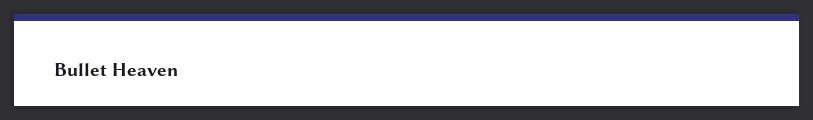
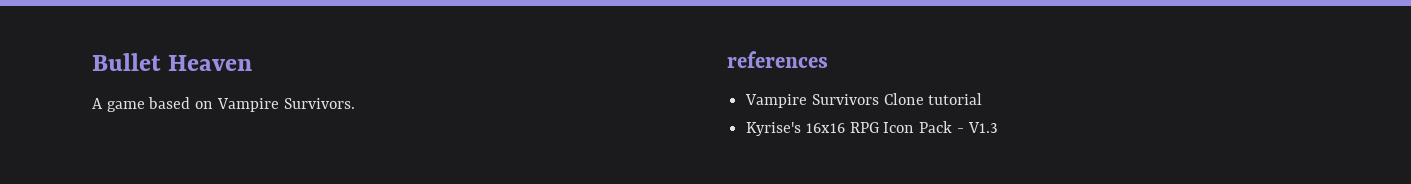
(179, 69) none -> [92,97,355,112] [727,51,828,68] [745,93,983,108] [746,121,998,136] // A game based on Vampire Survivors. // references // Vampire Survivors Clone tutorial // Kyrise's 16x16 RPG Icon Pack - V1.3

